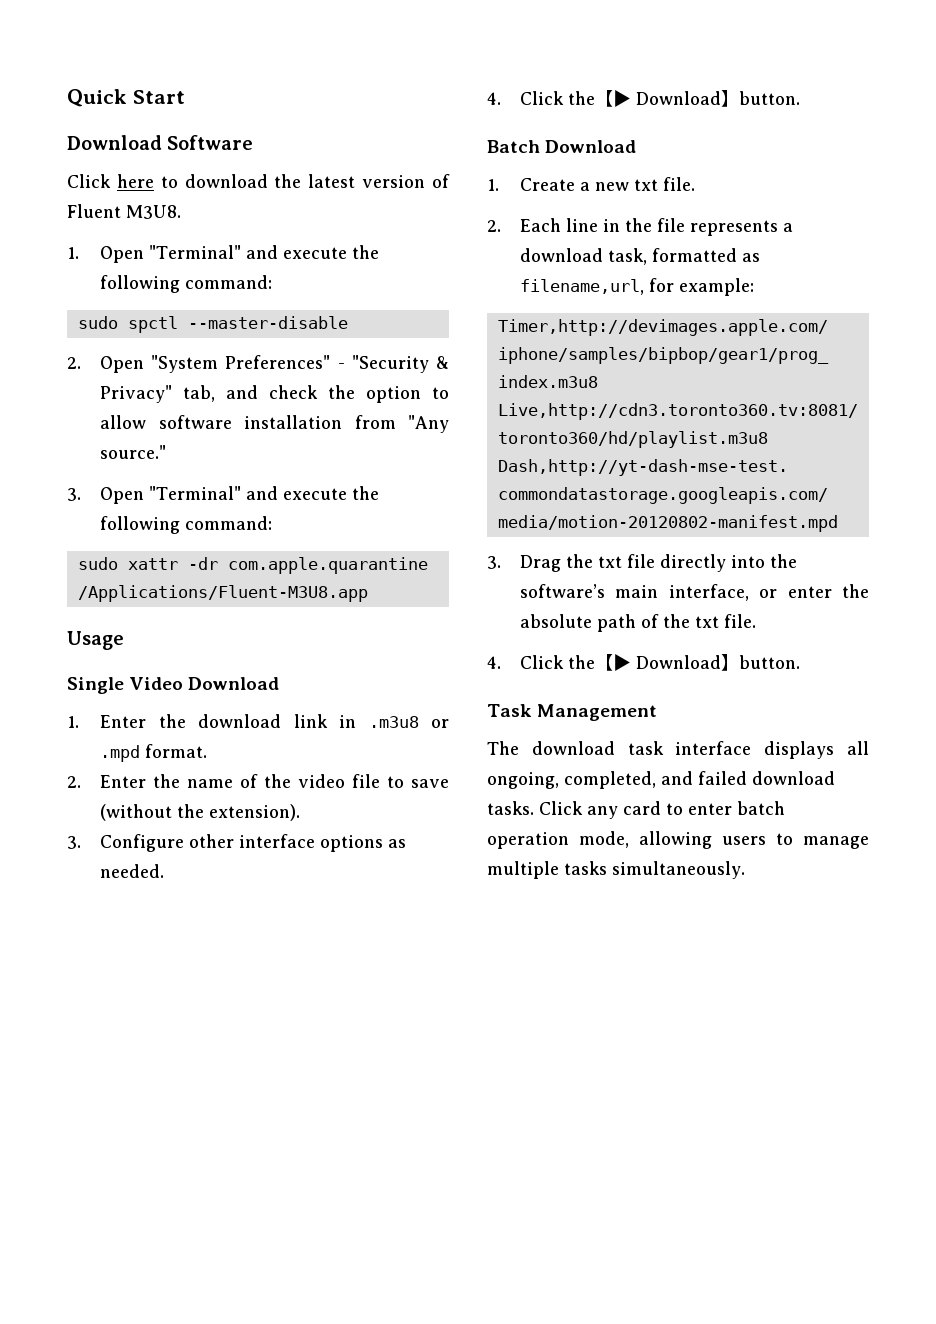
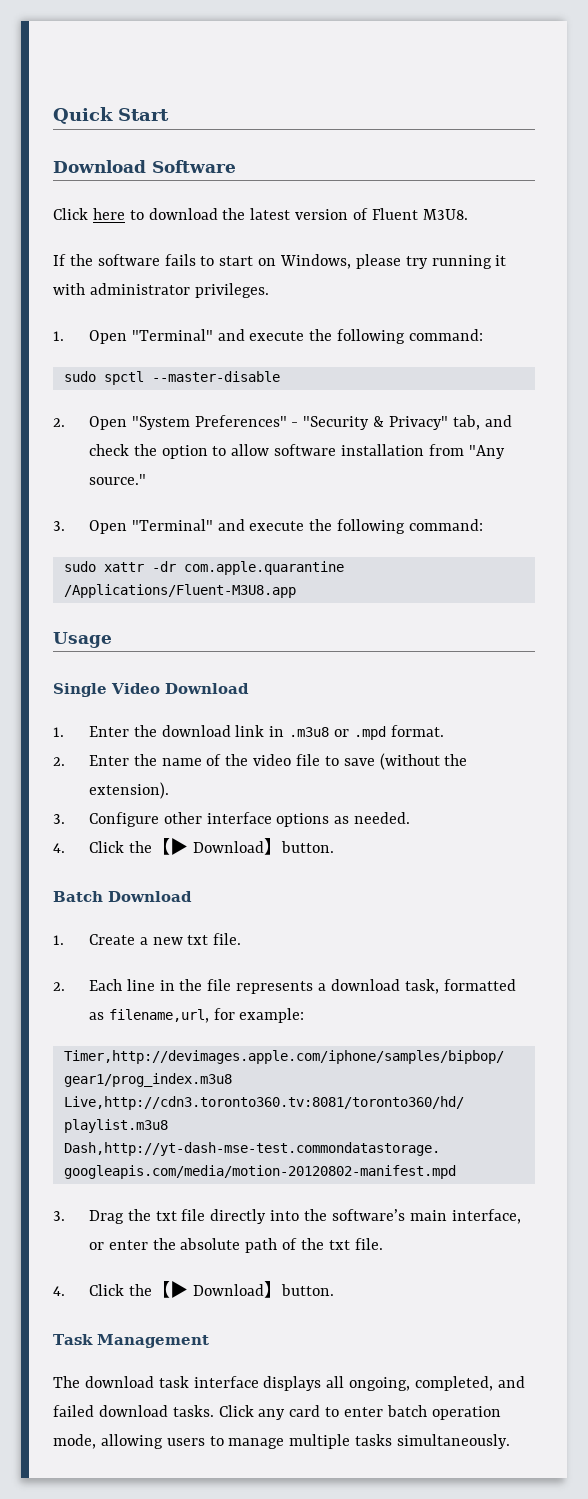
(181, 212) none -> [53,254,507,269] [53,283,269,298] // If the software fails to start on Windows, please try running it with administrator privileges.

